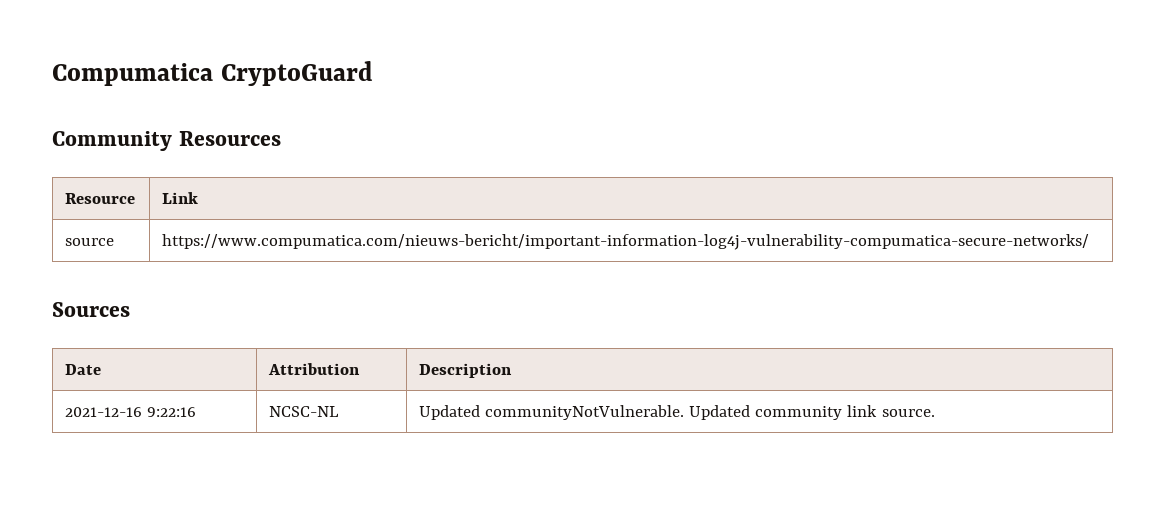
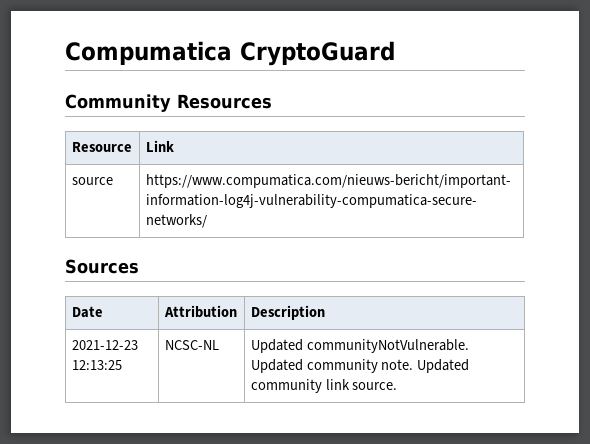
[64,407,197,417] 2021-12-16 9:22:16 -> [71,340,138,350] [71,360,122,370] 2021-12-23 12:13:25
(843, 413) none -> [381,359,470,373] [250,379,322,393] note. Updated community

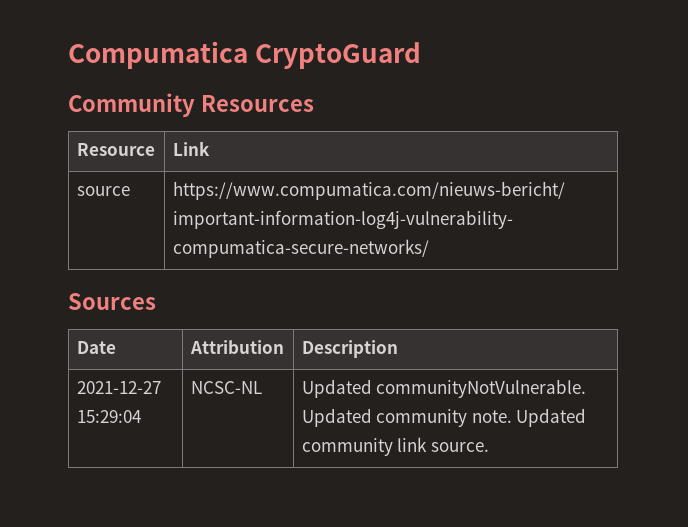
[71,340,138,350] [71,360,122,370] 2021-12-23 12:13:25 -> [76,381,161,394] [76,410,141,423] 2021-12-27 15:29:04

